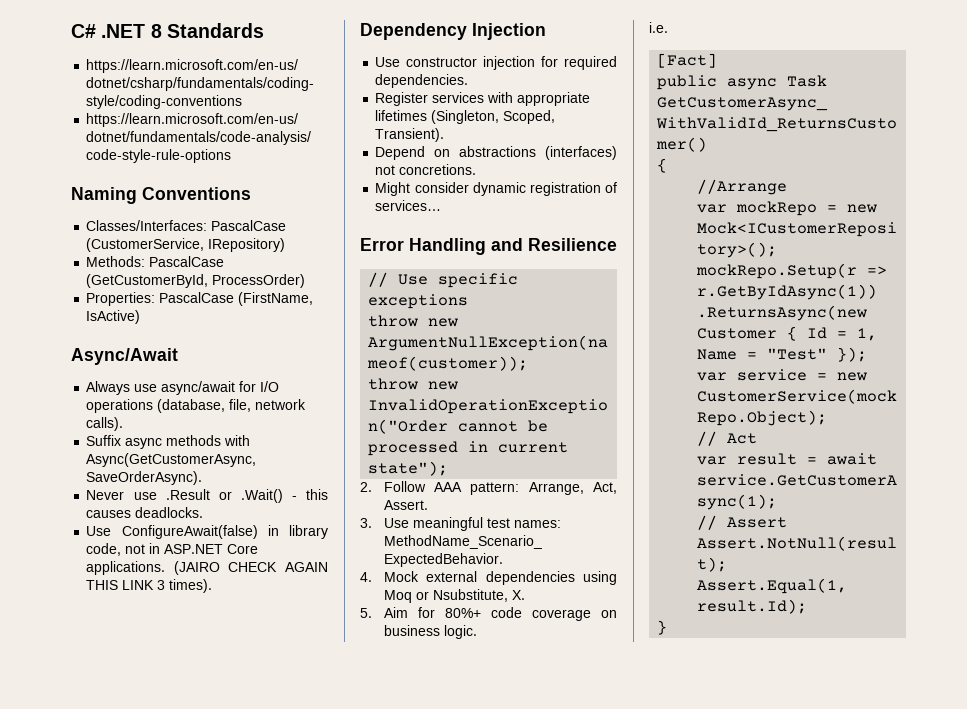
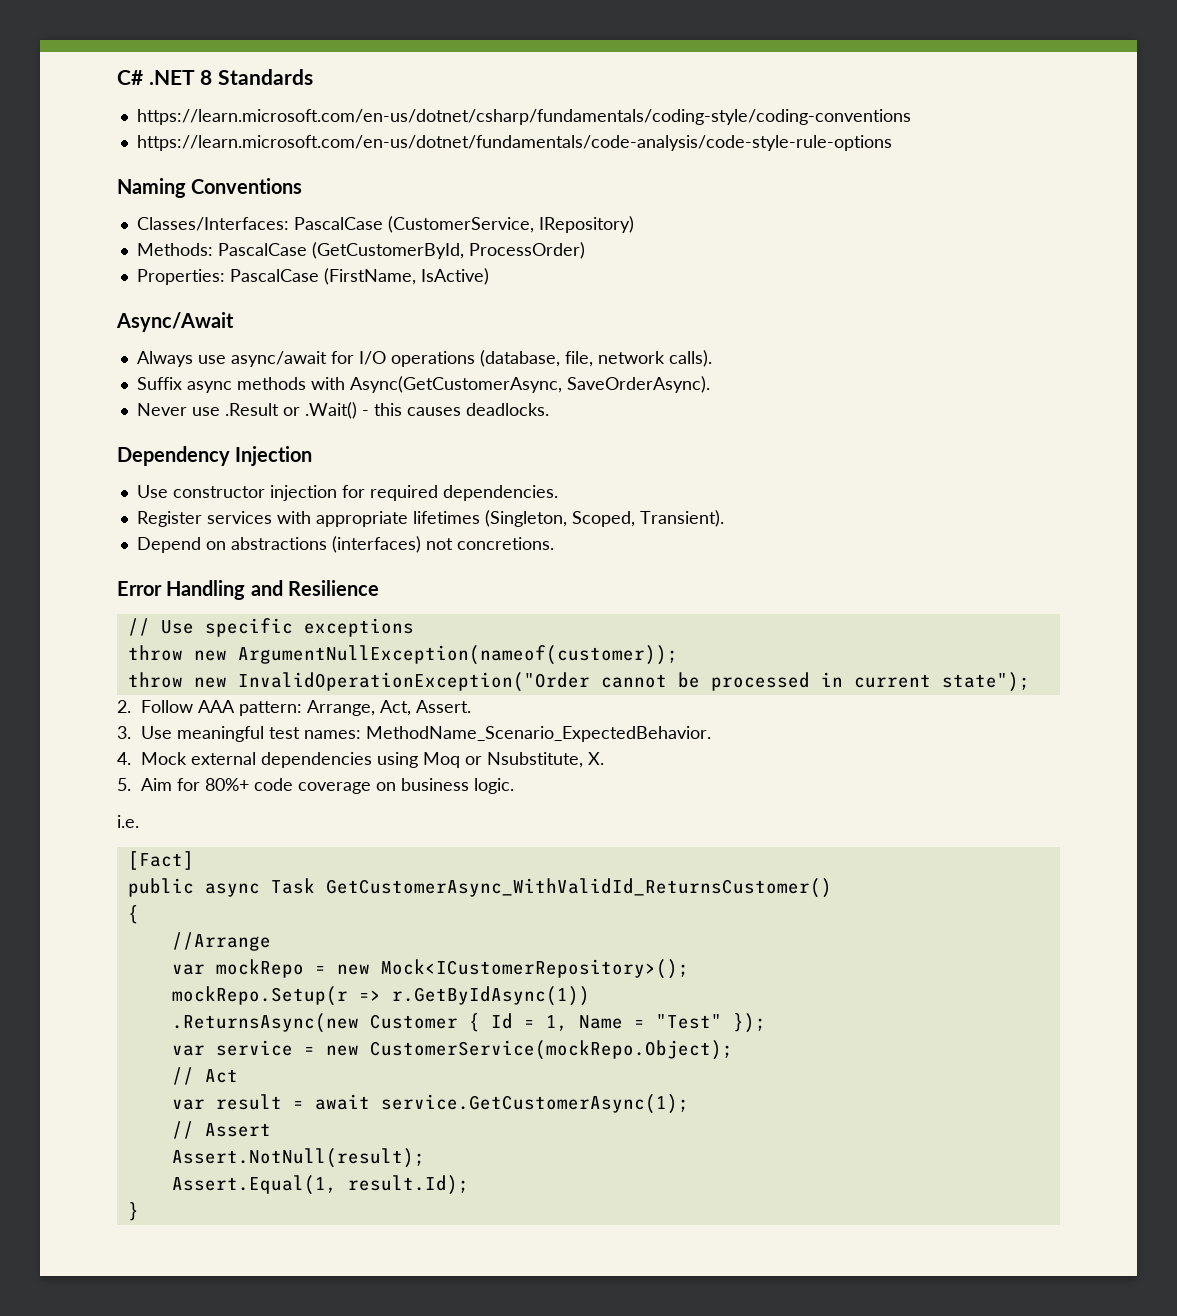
[86,525,328,539] [86,543,259,556] [86,561,328,575] [86,579,213,593] // Use ConfigureAwait(false) in library code, not in ASP.NET Core applications. (JAIRO CHECK AGAIN THIS LINK 3 times). -> (549, 409) none
[375,182,617,196] [375,200,442,211] // Might consider dynamic registration of services… -> (554, 543) none

